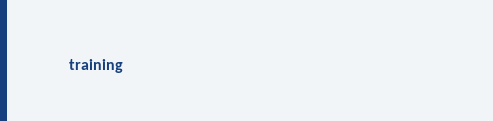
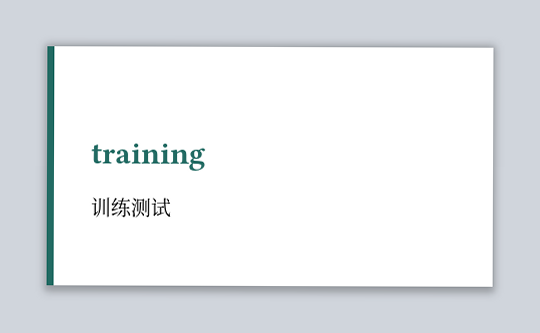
(123, 66) none -> [90,197,171,218] // 训练测试

